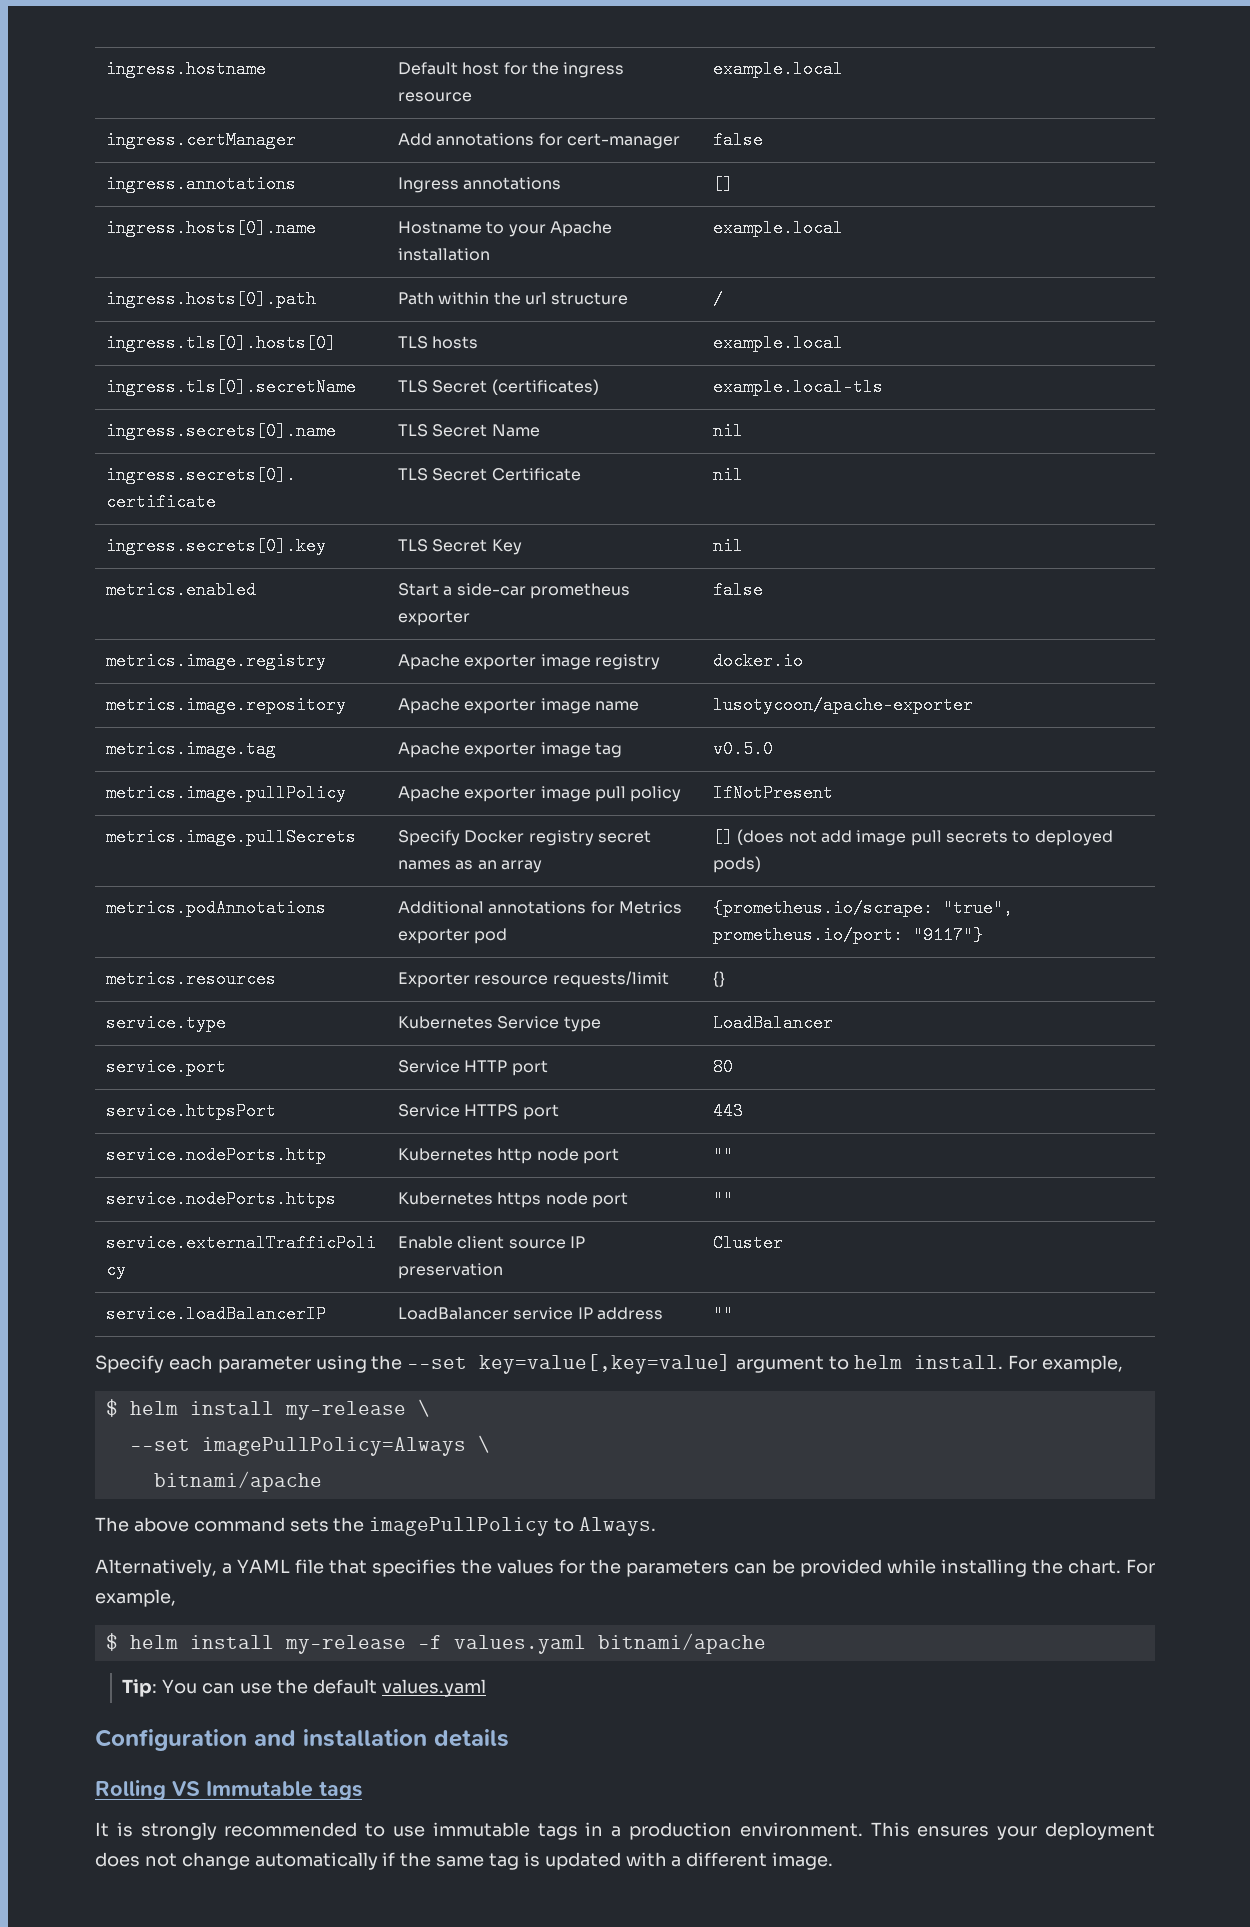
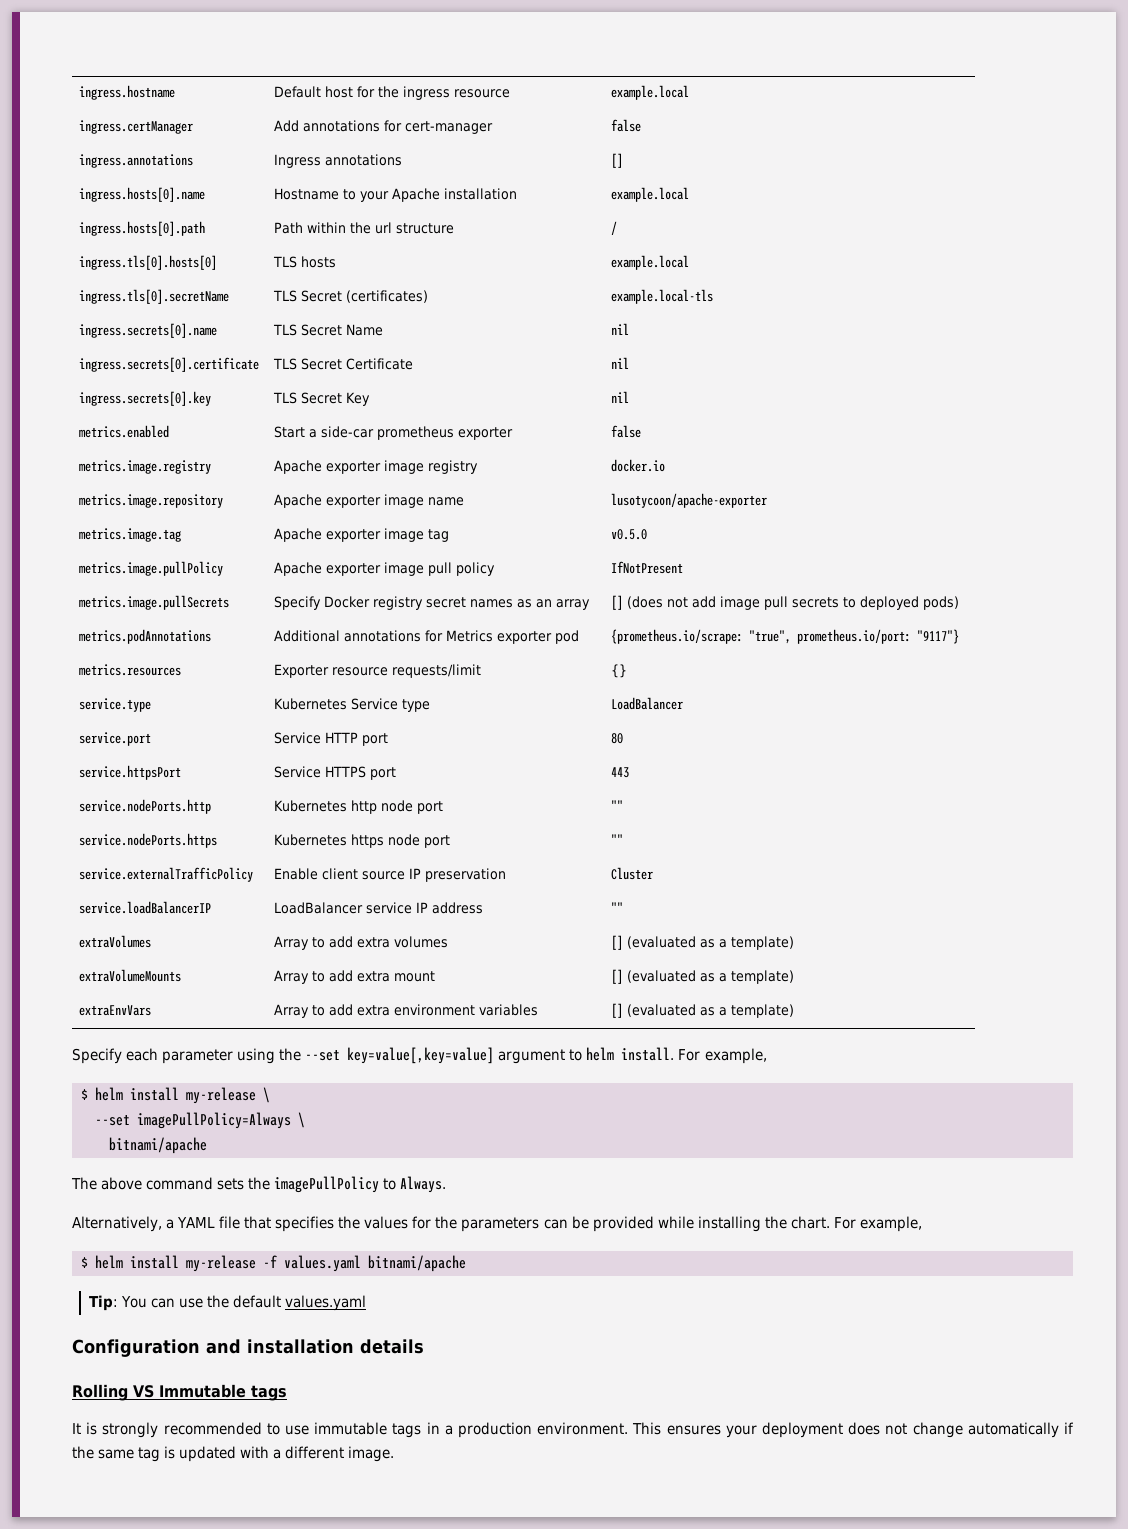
(733, 1314) none -> [79,935,152,948] [274,936,449,950] [611,935,795,950] [79,969,182,982] [274,970,436,984] [611,969,795,984] [79,1005,152,1016] [274,1004,539,1018] [611,1003,795,1018] // extraVolumes | Array to add extra volumes | [] (evaluated as a template) // extraVolumeMounts | Array to add extra mount | [] (evaluated as a template) // extraEnvVars | Array to add extra environment variables | [] (evaluated as a template)

